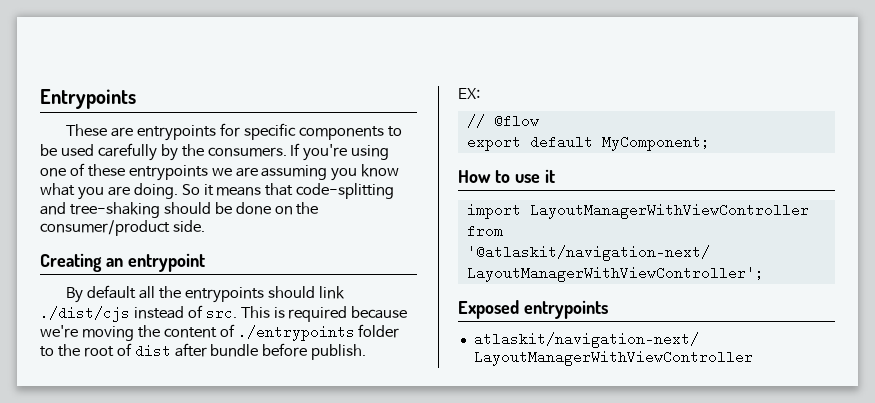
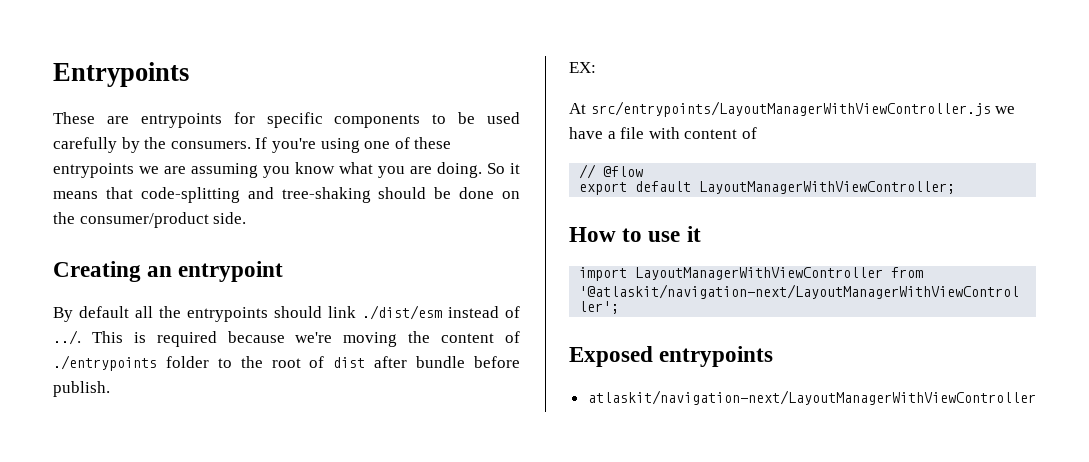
[40,306,130,322] ./dist/cjs -> [362,305,442,320] ./dist/esm
[205,306,237,320] src. -> [53,330,81,345] ../.
(480, 93) none -> [569,101,1016,117] [569,127,757,139] // At src/entrypoints/LayoutManagerWithViewController.js we have a file with content of
[601,135,710,151] MyComponent; -> [699,181,956,194] LayoutManagerWithViewController;

